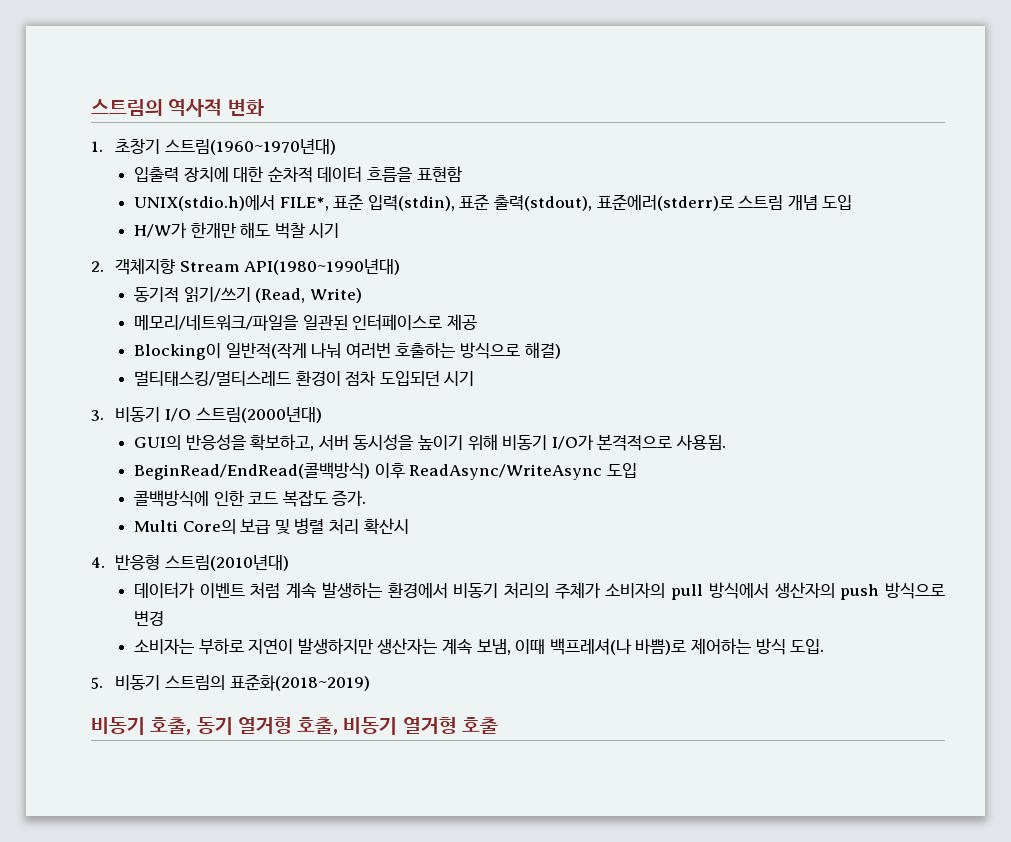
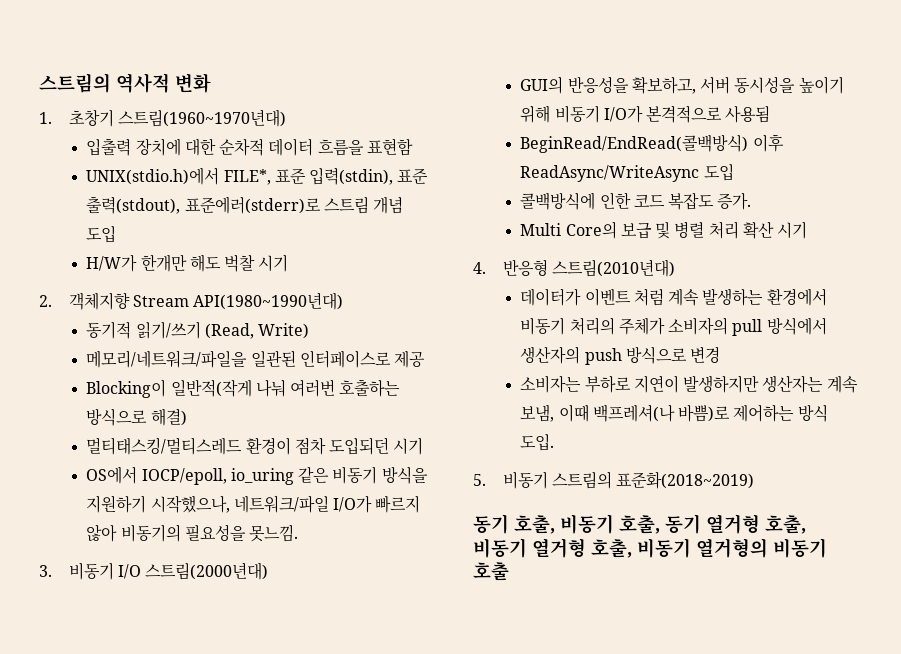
(475, 378) none -> [86,466,428,485] [86,495,421,513] [86,524,299,542] // OS에서 IOCP/epoll, io_uring 같은 비동기 방식을 지원하기 시작했으나, 네트워크/파일 I/O가 빠르지 않아 비동기의 필요성을 못느낌.
[675,434,726,450] 사용됨. -> [725,105,771,123] 사용됨
[363,518,409,535] 확산시 -> [743,221,808,239] 확산 시기
(370, 682) none -> [473,514,555,534] 동기 호출,
(457, 725) none -> [591,538,827,558] 호출, 비동기 열거형의 비동기

